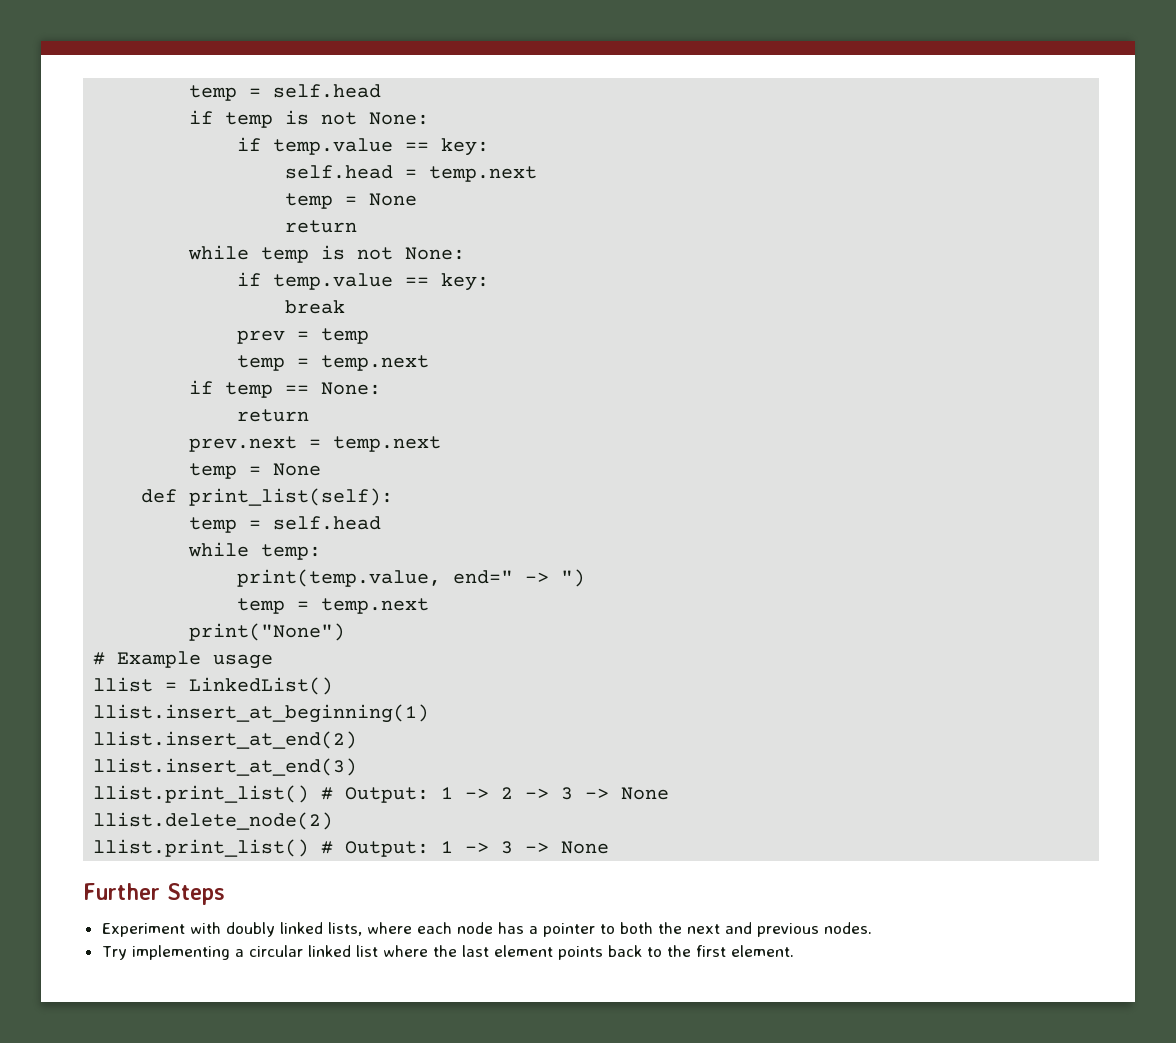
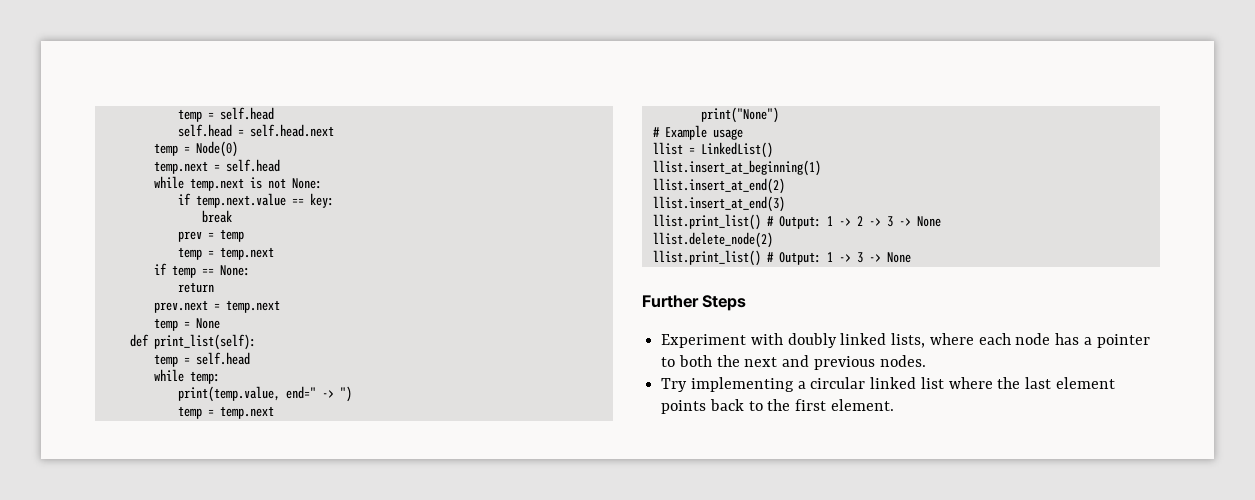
[189,84,382,101] [189,110,430,128] [237,137,490,156] [285,165,538,182] [285,193,418,209] [285,220,358,233] [188,245,466,263] [237,272,394,290] temp = self.head // if temp is not None: // if temp.value == key: // self.head = temp.next // temp = None // return // while temp is not None: // if temp.value -> [177,107,274,122] [177,124,334,137] [153,141,238,157] [153,159,280,174] [153,176,322,191] [177,193,286,208] temp = self.head // self.head = self.head.next // temp = Node(0) // temp.next = self.head // while temp.next is not None: // if temp.next.value

